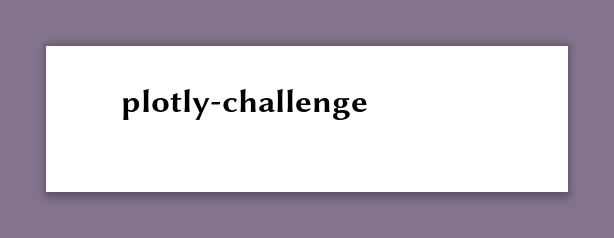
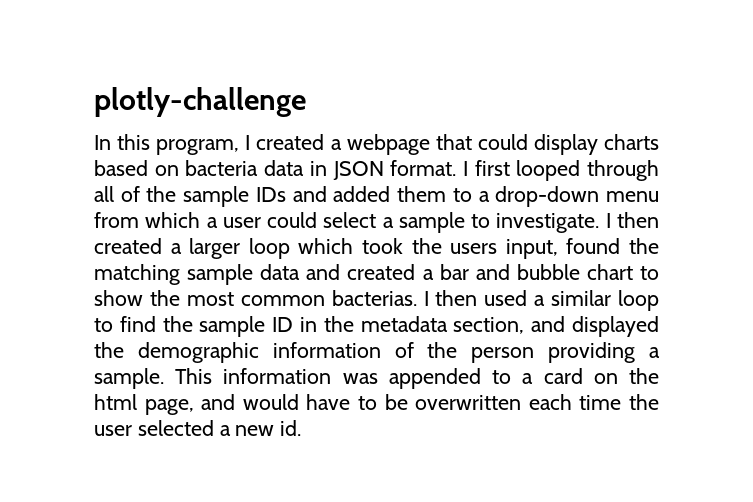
(368, 104) none -> [94,134,659,155] [94,160,659,181] [94,186,660,207] [94,212,659,233] [94,238,660,259] [94,264,660,285] [94,290,659,311] [94,316,659,337] [94,342,660,363] [94,368,659,389] [94,394,660,415] [94,420,302,436] // In this program, I created a webpage that could display charts based on bacteria data in JSON format. I first looped through all of the sample IDs and added them to a drop-down menu from which a user could select a sample to investigate. I then created a larger loop which took the users input, found the matching sample data and created a bar and bubble chart to show the most common bacterias. I then used a similar loop to find the sample ID in the metadata section, and displayed the demographic information of the person providing a sample. This information was appended to a card on the html page, and would have to be overwritten each time the user selected a new id.

